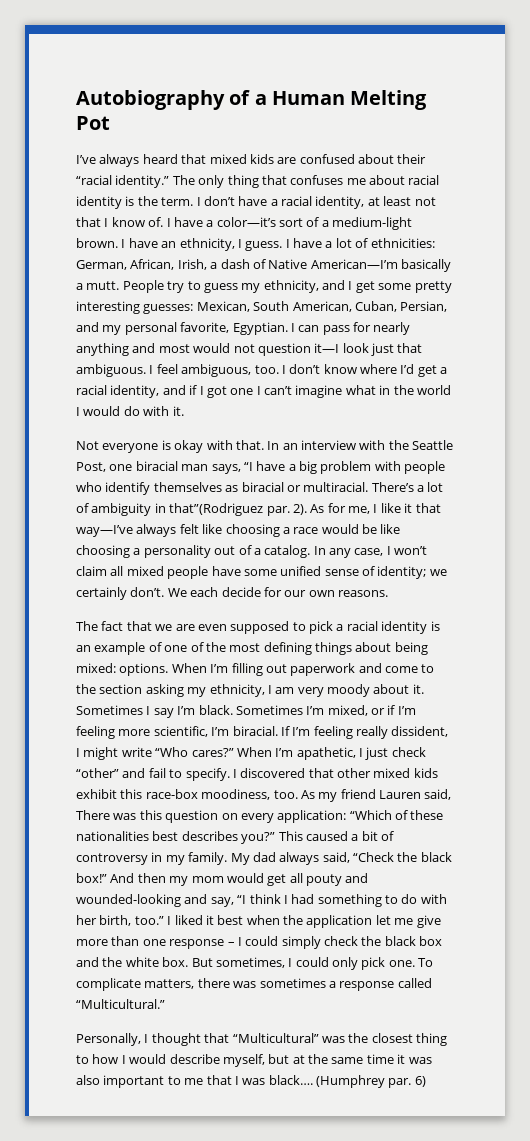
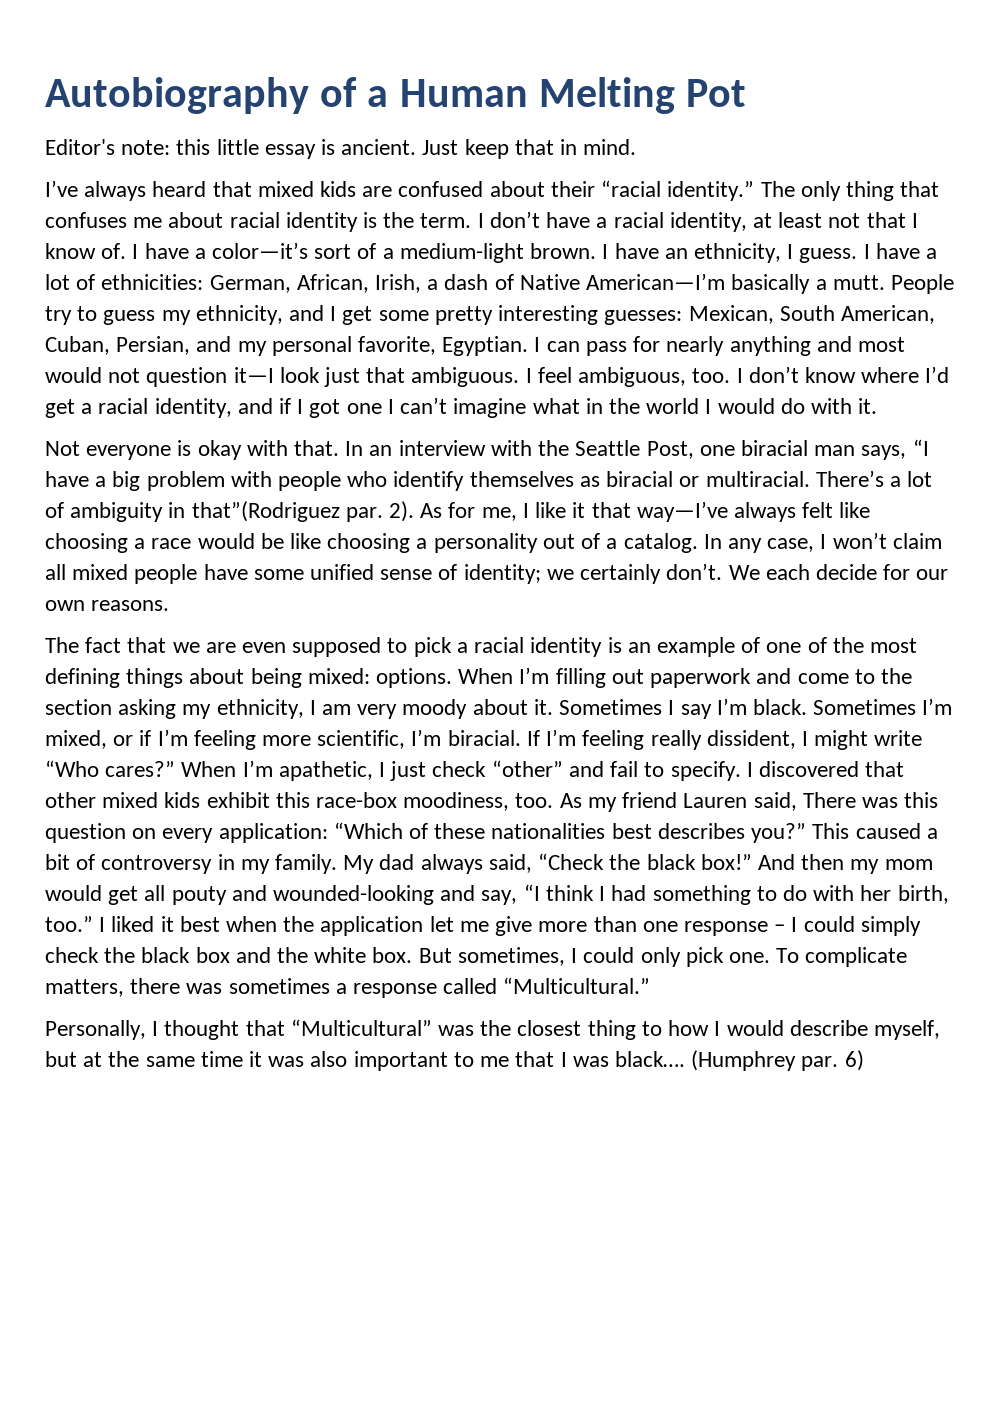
(110, 123) none -> [45,139,637,159] // Editor's note: this little essay is ancient. Just keep that in mind.

